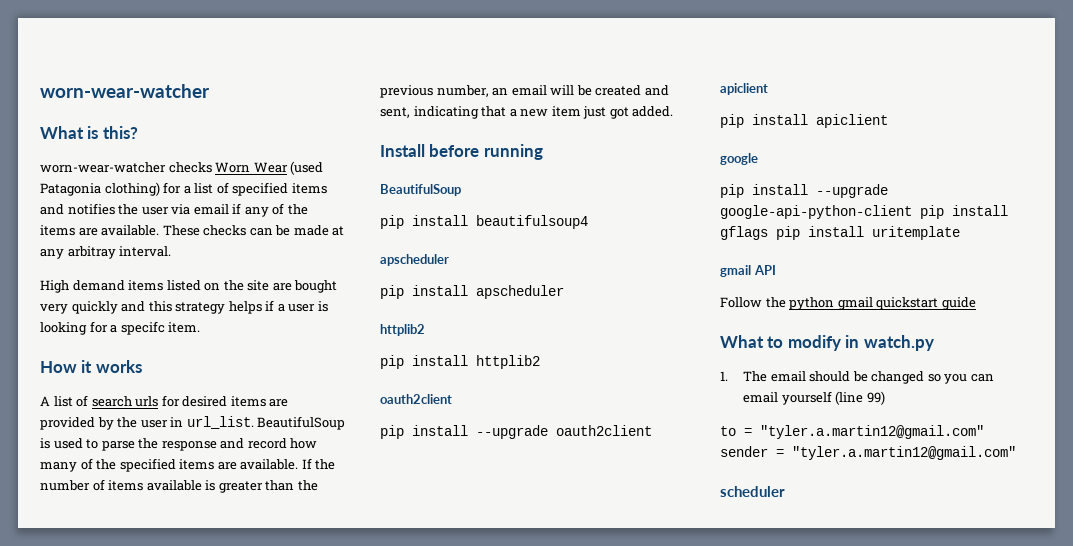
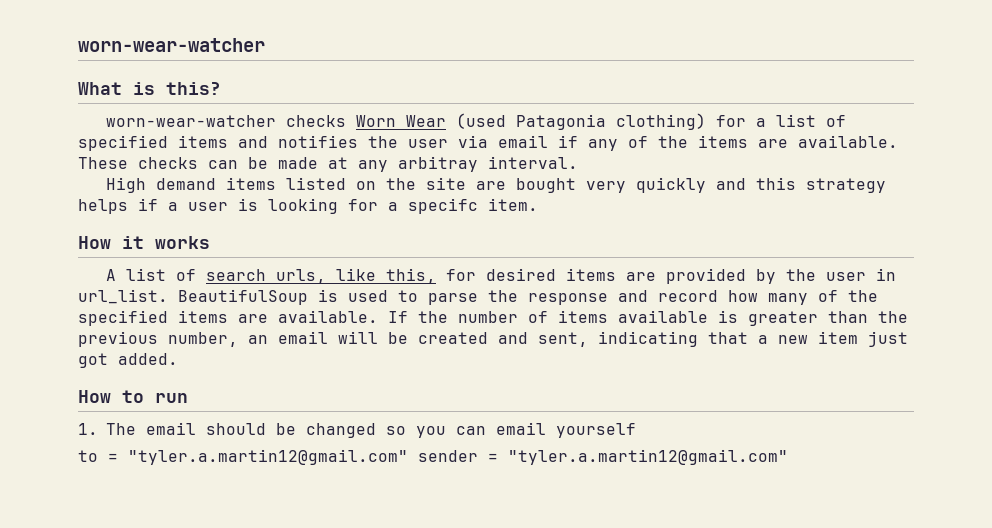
[135,396,159,407] urls -> [276,268,437,284] urls, like this,
[380,144,543,160] [380,184,461,196] [380,215,588,229] [380,254,449,266] [380,285,564,299] [380,324,425,336] [380,355,540,369] [380,394,452,404] [380,425,652,439] [720,83,768,95] [720,114,888,128] [720,153,758,165] [720,184,888,198] [720,205,1008,219] [720,226,960,240] [720,265,776,277] [720,297,976,310] [720,335,934,351] Install before running // BeautifulSoup // pip install beautifulsoup4 // apscheduler // pip install apscheduler // httplib2 // pip install httplib2 // oauth2client // pip install --upgrade oauth2client // apiclient // pip install apiclient // google // pip install --upgrade google-api-python-client pip install gflags pip install uritemplate // gmail API // Follow the python gmail quickstart guide // What to modify in watch.py -> [78,390,188,403] How to run
[835,391,885,405] (line 99) -> (636, 430) none
[720,486,785,497] // scheduler -> (788, 457) none

